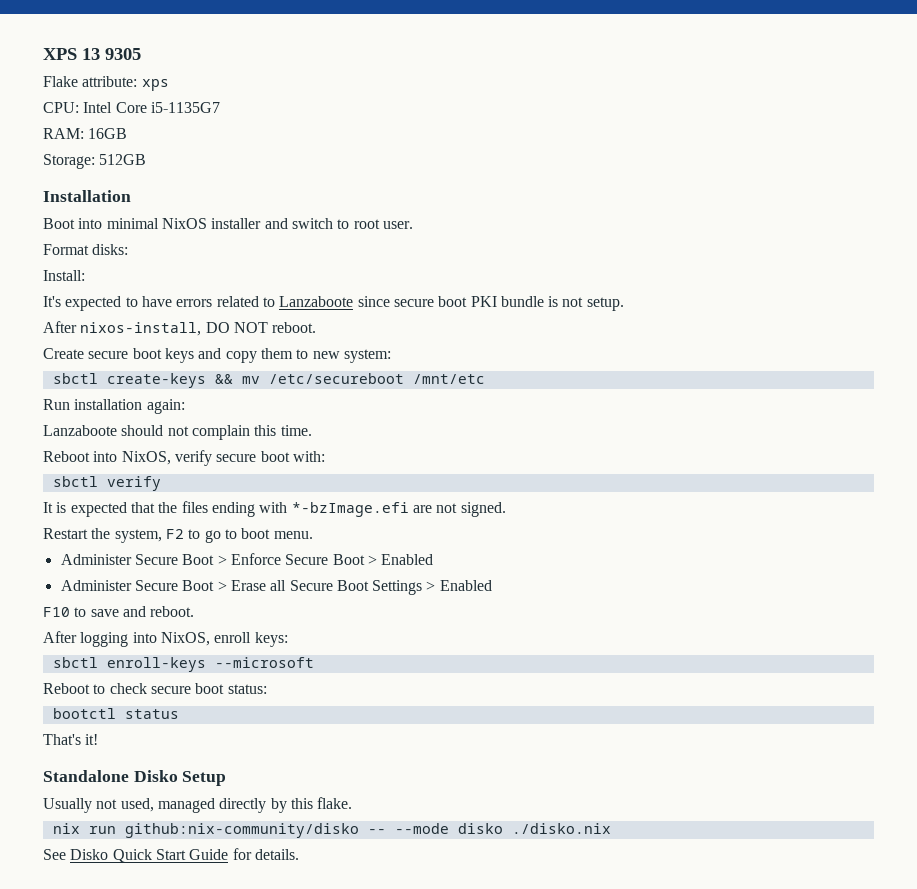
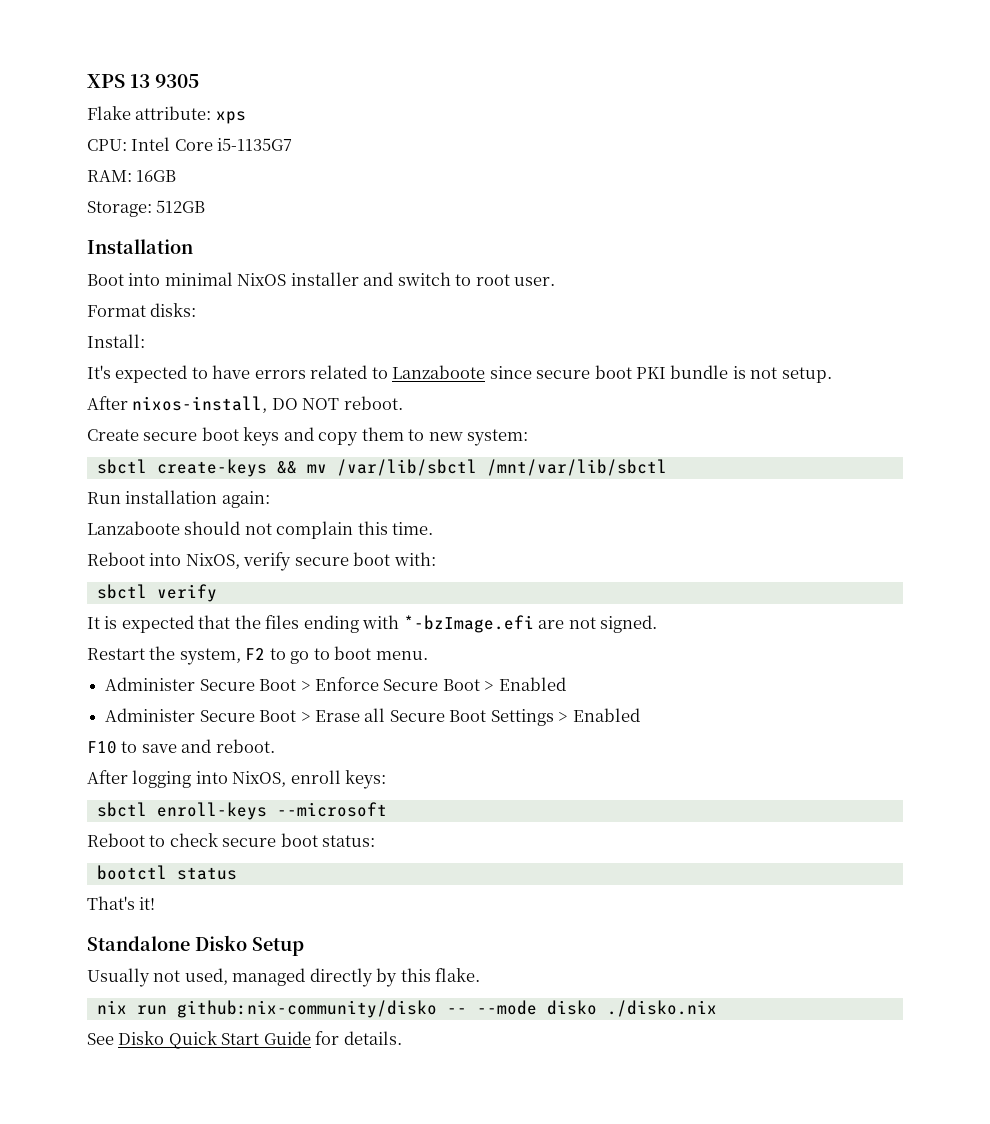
[268,373,485,384] /etc/secureboot /mnt/etc -> [336,459,667,476] /var/lib/sbctl /mnt/var/lib/sbctl

